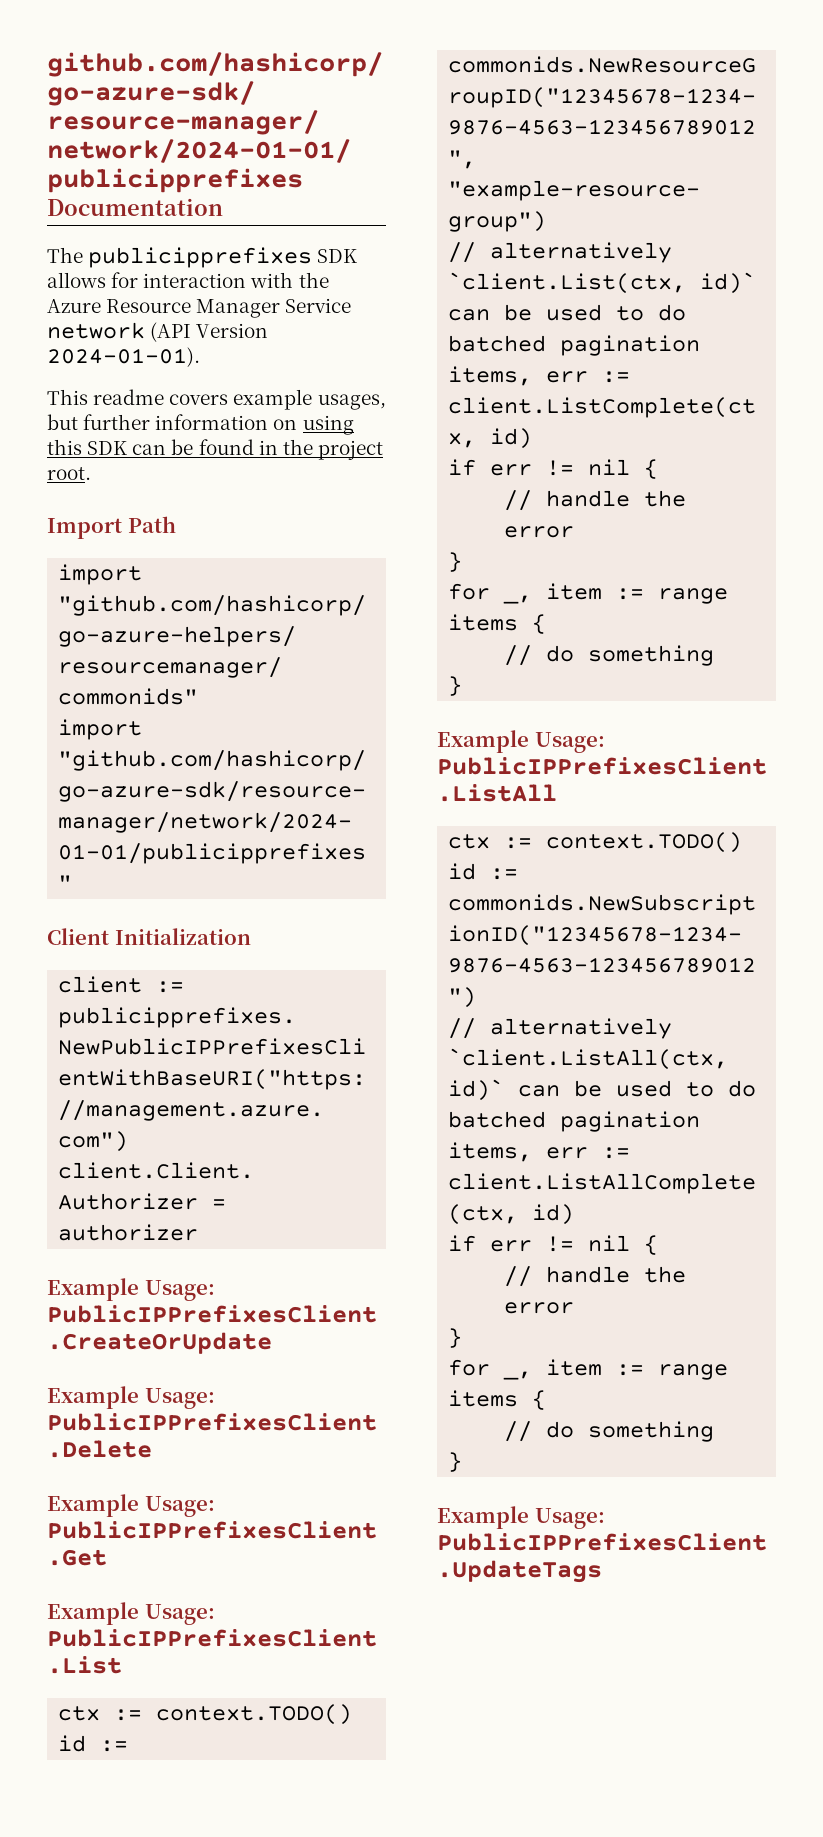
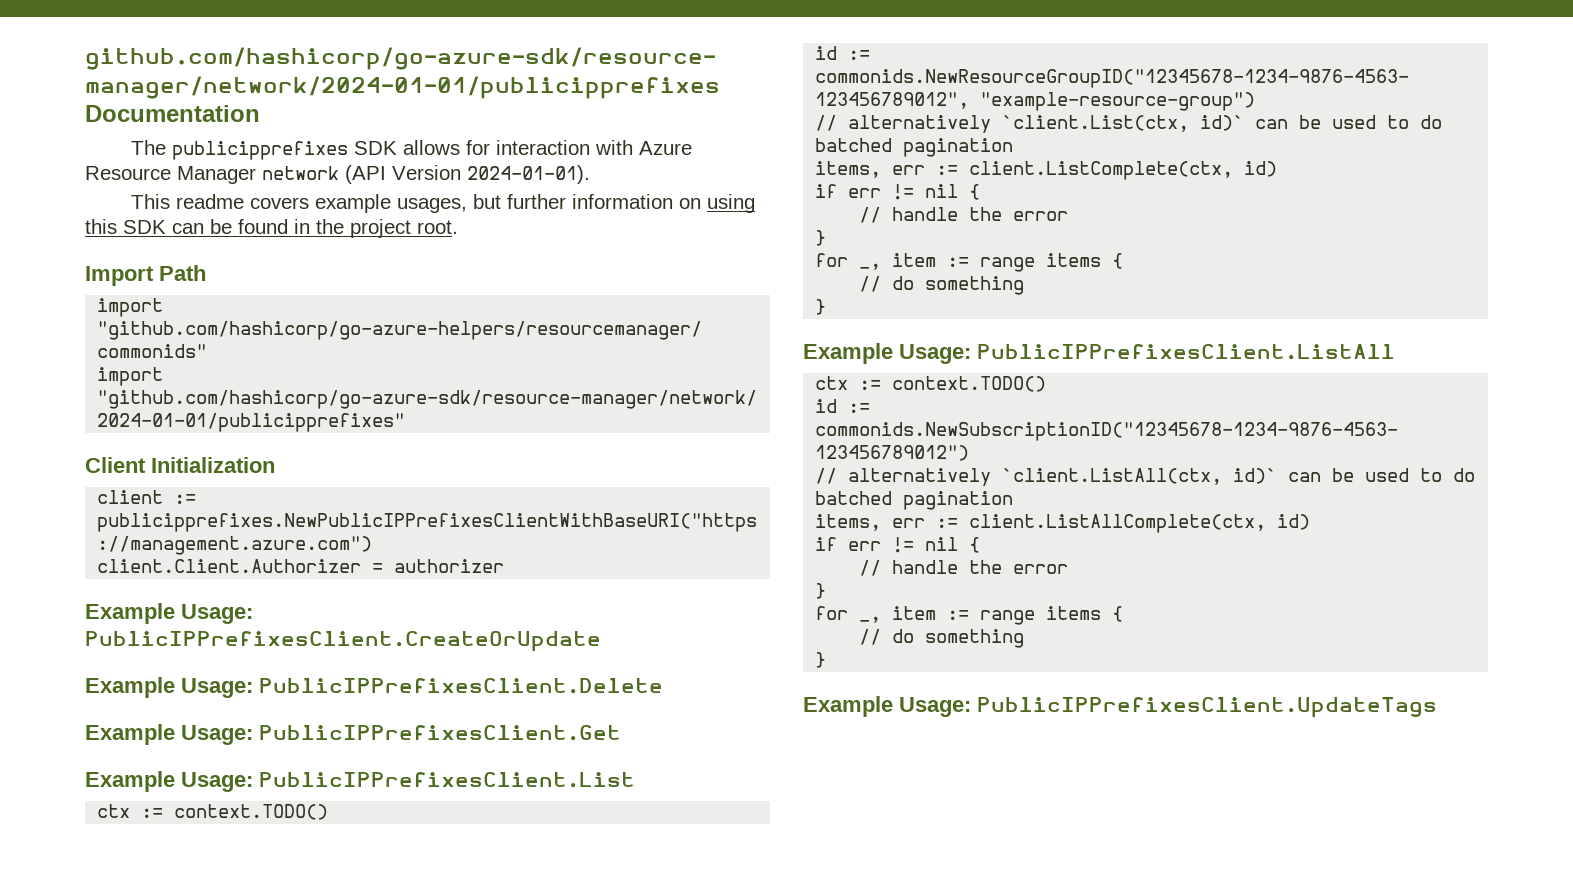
[298,272,329,288] the -> (634, 147) none
[285,298,352,313] Service -> (256, 175) none

